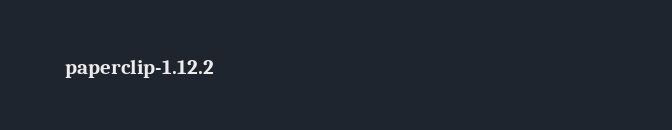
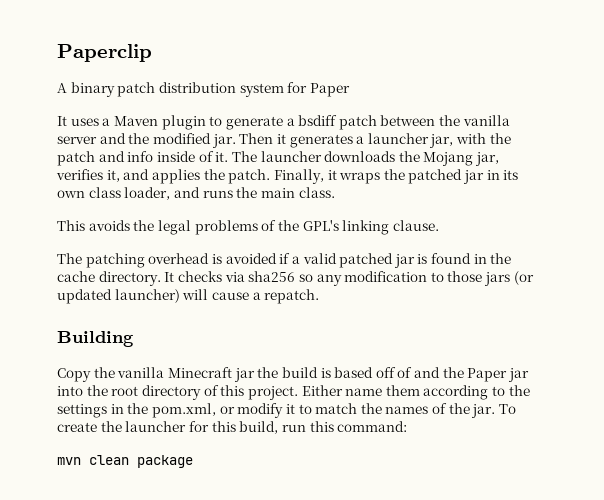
[65,59,214,78] paperclip-1.12.2 -> [57,44,152,62] [57,82,350,97] [57,115,510,130] [57,133,511,148] [57,151,500,166] [56,169,519,184] [57,187,335,200] [57,220,439,235] [57,253,512,268] [57,271,534,286] [57,289,320,304] [57,331,134,347] [57,367,530,382] [57,385,530,400] [57,403,517,418] [57,421,408,434] [57,455,193,468] Paperclip // A binary patch distribution system for Paper // It uses a Maven plugin to generate a bsdiff patch between the vanilla server and the modified jar. Then it generates a launcher jar, with the patch and info inside of it. The launcher downloads the Mojang jar, verifies it, and applies the patch. Finally, it wraps the patched jar in its own class loader, and runs the main class. // This avoids the legal problems of the GPL's linking clause. // The patching overhead is avoided if a valid patched jar is found in the cache directory. It checks via sha256 so any modification to those jars (or updated launcher) will cause a repatch. // Building // Copy the vanilla Minecraft jar the build is based off of and the Paper jar into the root directory of this project. Either name them according to the settings in the pom.xml, or modify it to match the names of the jar. To create the launcher for this build, run this command: // mvn clean package

